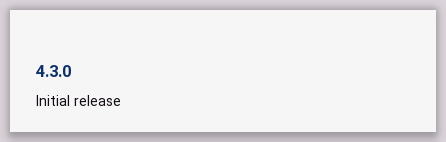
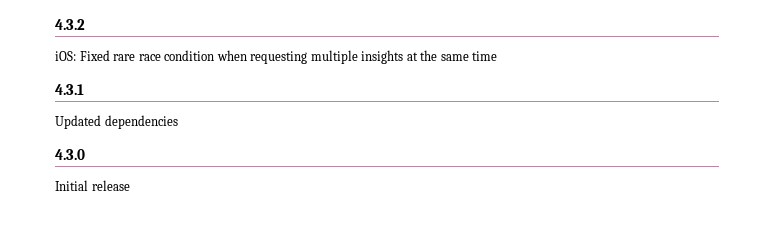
(36, 71) none -> [55,19,85,30] [55,50,498,64] [55,84,84,95] [55,115,178,129] 4.3.2 // iOS: Fixed rare race condition when requesting multiple insights at the same time // 4.3.1 // Updated dependencies //

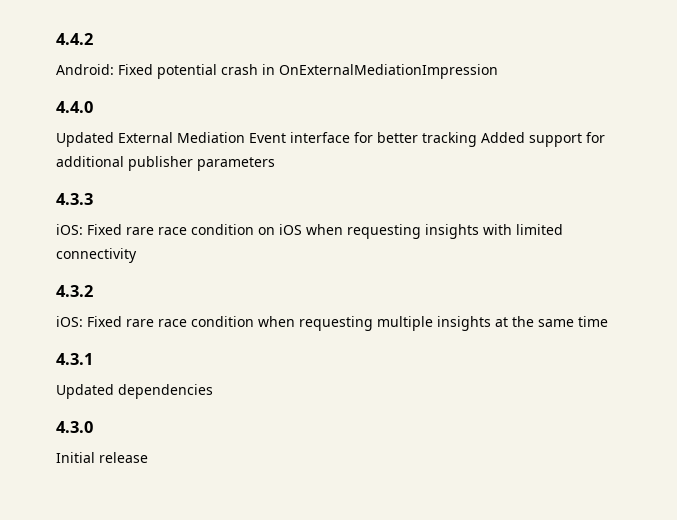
(55, 24) none -> [56,33,93,45] [56,64,498,79] [56,101,93,113] [56,132,605,147] [56,156,275,171] [56,193,93,205] [56,224,563,239] [56,248,137,263] 4.4.2 // Android: Fixed potential crash in OnExternalMediationImpression // 4.4.0 // Updated External Mediation Event interface for better tracking Added support for additional publisher parameters // 4.3.3 // iOS: Fixed rare race condition on iOS when requesting insights with limited connectivity //

